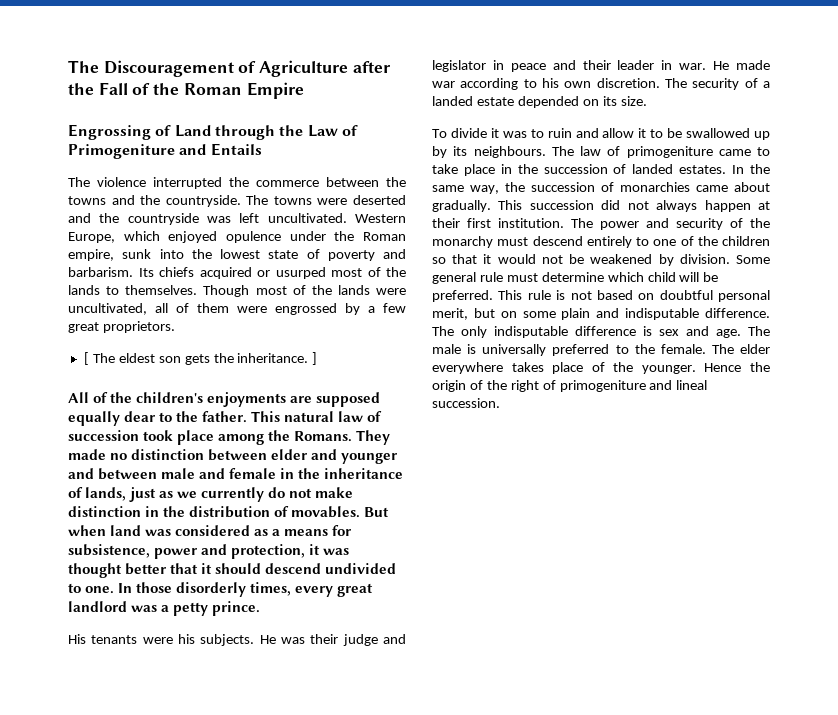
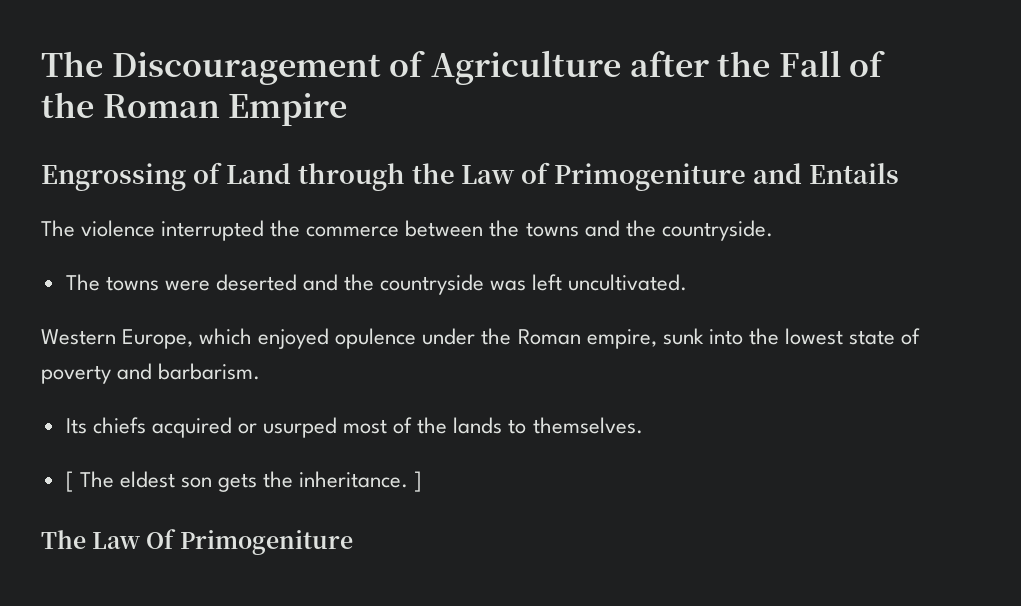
(241, 201) none -> (773, 230) //
(347, 218) none -> (688, 282) //
(133, 272) none -> (261, 371) //
[203,285,406,297] [68,303,406,315] [68,321,175,333] Though most of the lands were uncultivated, all of them were engrossed by a few great proprietors. -> (643, 425) none
[68,392,381,407] [68,411,383,426] [68,430,391,445] [68,449,398,464] [68,468,404,480] [68,487,354,502] [68,506,390,518] [68,525,352,536] [68,544,350,559] [68,563,397,578] [68,582,374,597] [68,601,261,616] [68,634,406,646] [432,60,770,72] [432,78,770,90] [432,96,647,108] [432,128,770,140] [432,146,770,158] [432,164,770,176] [432,182,770,194] [432,200,771,212] [432,218,770,230] [432,236,770,248] [432,254,770,266] [432,272,719,284] [432,290,770,302] [432,308,770,320] [432,326,770,338] [432,344,770,356] [432,362,770,374] [432,380,708,392] [432,398,500,408] All of the children's enjoyments are supposed equally dear to the father. This natural law of succession took place among the Romans. They made no distinction between elder and younger and between male and female in the inheritance of lands, just as we currently do not make distinction in the distribution of movables. But when land was considered as a means for subsistence, power and protection, it was thought better that it should descend undivided to one. In those disorderly times, every great landlord was a petty prince. // His tenants were his subjects. He was their judge and legislator in peace and their leader in war. He made war according to his own discretion. The security of a landed estate depended on its size. // To divide it was to ruin and allow it to be swallowed up by its neighbours. The law of primogeniture came to take place in the succession of landed estates. In the same way, the succession of monarchies came about gradually. This succession did not always happen at their first institution. The power and security of the monarchy must descend entirely to one of the children so that it would not be weakened by division. Some general rule must determine which child will be preferred. This rule is not based on doubtful personal merit, but on some plain and indisputable difference. The only indisputable difference is sex and age. The male is universally preferred to the female. The elder everywhere takes place of the younger. Hence the origin of the right of primogeniture and lineal succession. -> [41,529,353,555] The Law Of Primogeniture

